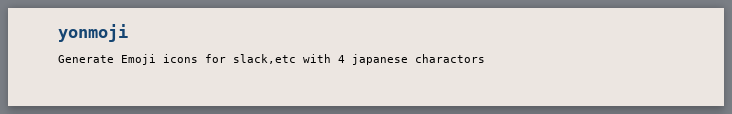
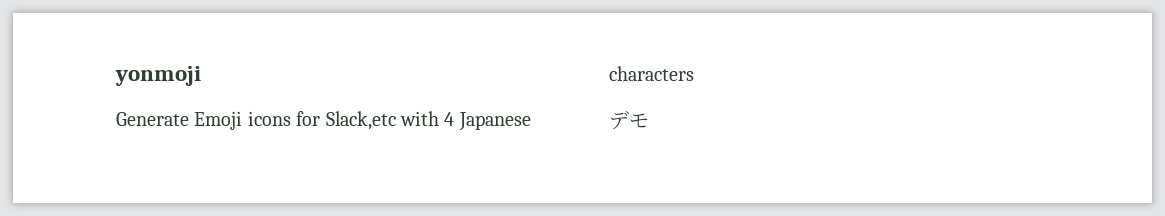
[233,54,296,64] slack,etc -> [325,111,396,130] Slack,etc
[352,54,485,65] japanese charactors -> [458,112,531,131] [609,66,694,81] [609,110,649,130] Japanese characters // デモ

